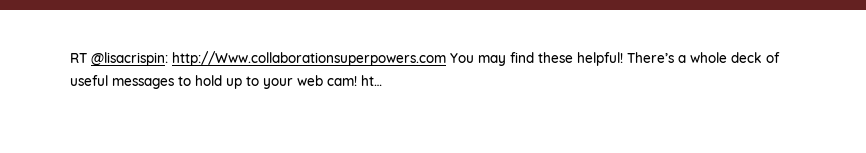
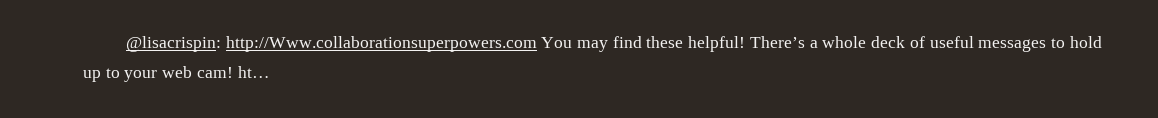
[70,53,87,63] RT -> (125, 44) none

